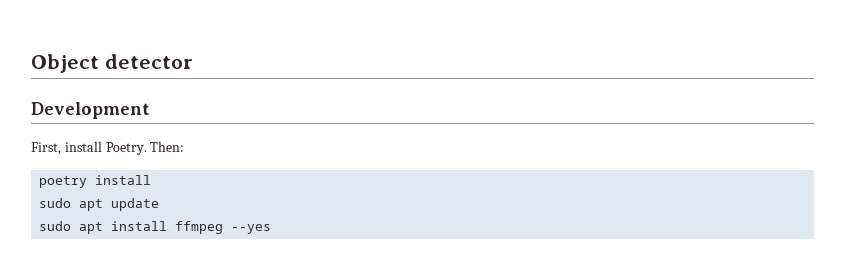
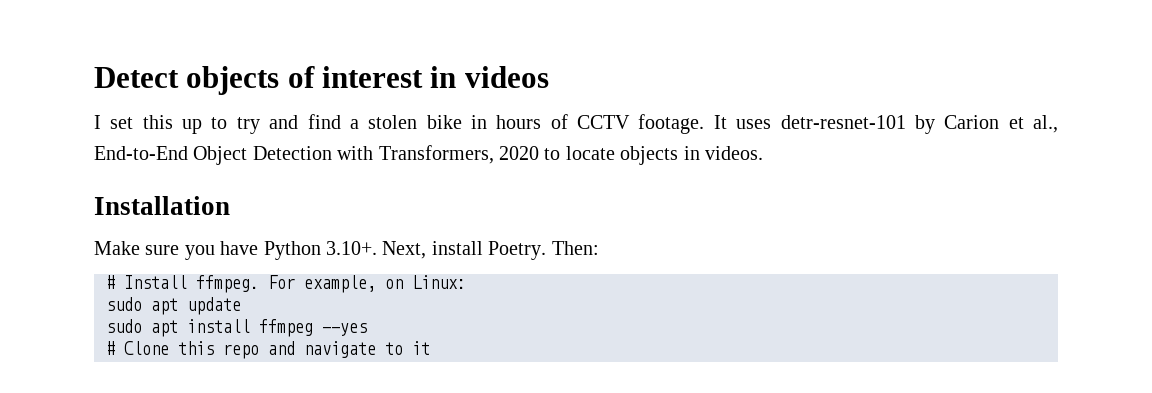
[31,54,193,73] [31,102,150,119] [31,141,185,155] [39,175,152,188] Object detector // Development // First, install Poetry. Then: // poetry install -> [94,66,549,95] [94,114,1059,134] [94,145,763,165] [94,196,230,215] [94,241,599,260] [106,275,466,293] Detect objects of interest in videos // I set this up to try and find a stolen bike in hours of CCTV footage. It uses detr-resnet-101 by Carion et al., End-to-End Object Detection with Transformers, 2020 to locate objects in videos. // Installation // Make sure you have Python 3.10+. Next, install Poetry. Then: // # Install ffmpeg. For example, on Linux:
(272, 229) none -> [106,341,430,359] // # Clone this repo and navigate to it

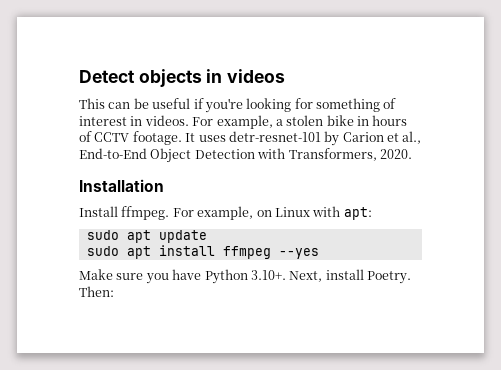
[287,66,549,88] [94,114,341,134] of interest in videos // I set this up to try and find -> [206,69,286,83] [79,98,397,113] [79,115,273,129] in videos // This can be useful if you're looking for something of interest in videos. For example,
[499,146,763,165] [94,196,230,215] 2020 to locate objects in videos. // Installation -> [379,149,412,159] [79,179,164,192] [79,206,372,220] [86,230,207,243] [86,245,319,259] 2020. // Installation // Install ffmpeg. For example, on Linux with apt: // sudo apt update // sudo apt install ffmpeg --yes
[106,275,466,293] [106,297,241,315] [106,319,367,337] [106,341,430,359] // # Install ffmpeg. For example, on Linux: // sudo apt update // sudo apt install ffmpeg --yes // # Clone this repo and navigate to it -> (114, 291) none

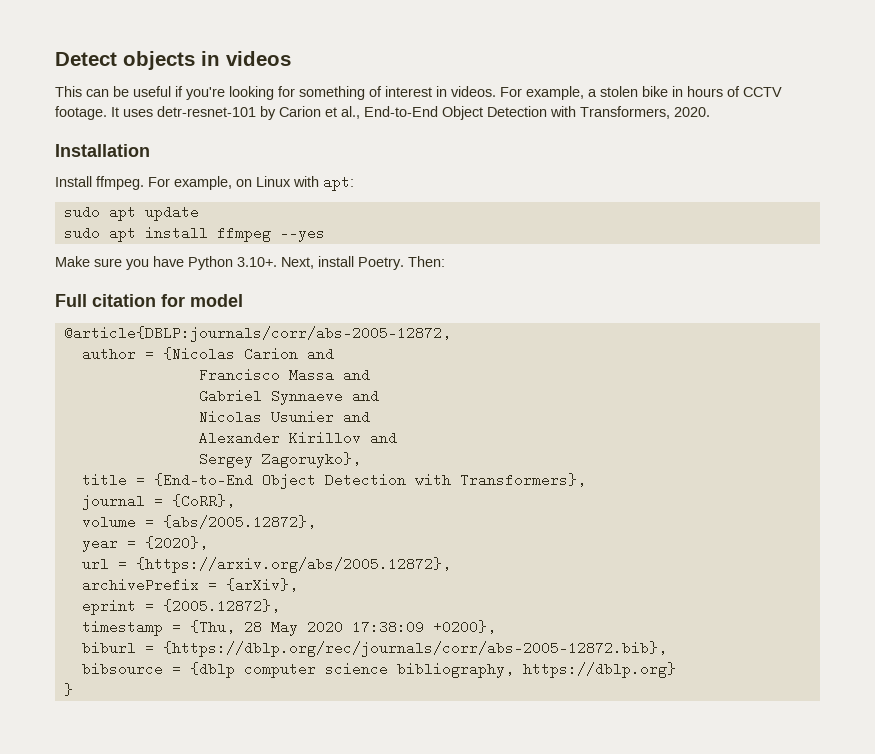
(114, 291) none -> [55,294,243,307] [63,326,451,342] [81,347,334,361] [198,368,370,382] [198,389,379,405] [198,410,370,424] [198,431,397,445] [198,452,361,468] [81,473,586,489] [81,494,235,510] [81,515,316,529] [81,536,208,552] [81,557,451,573] [81,578,298,592] [81,599,280,615] [81,620,496,636] [81,641,667,657] [81,662,676,678] [63,683,73,696] // Full citation for model // @article{DBLP:journals/corr/abs-2005-12872, // author = {Nicolas Carion and // Francisco Massa and // Gabriel Synnaeve and // Nicolas Usunier and // Alexander Kirillov and // Sergey Zagoruyko}, // title = {End-to-End Object Detection with Transformers}, // journal = {CoRR}, // volume = {abs/2005.12872}, // year = {2020}, // url = {https://arxiv.org/abs/2005.12872}, // archivePrefix = {arXiv}, // eprint = {2005.12872}, // timestamp = {Thu, 28 May 2020 17:38:09 +0200}, // biburl = {https://dblp.org/rec/journals/corr/abs-2005-12872.bib}, // bibsource = {dblp computer science bibliography, https://dblp.org} // }

